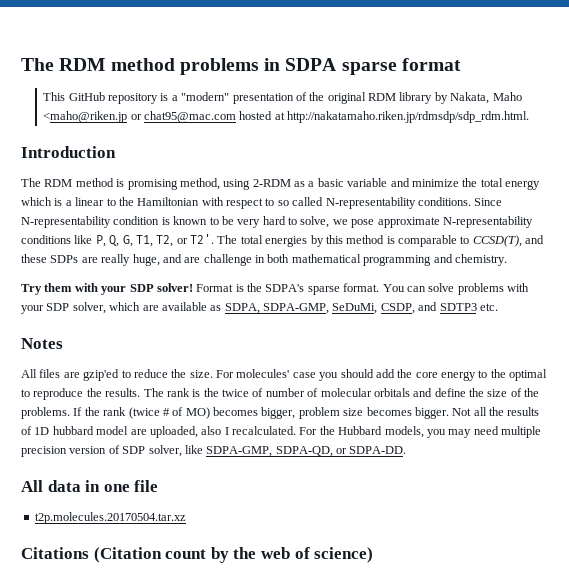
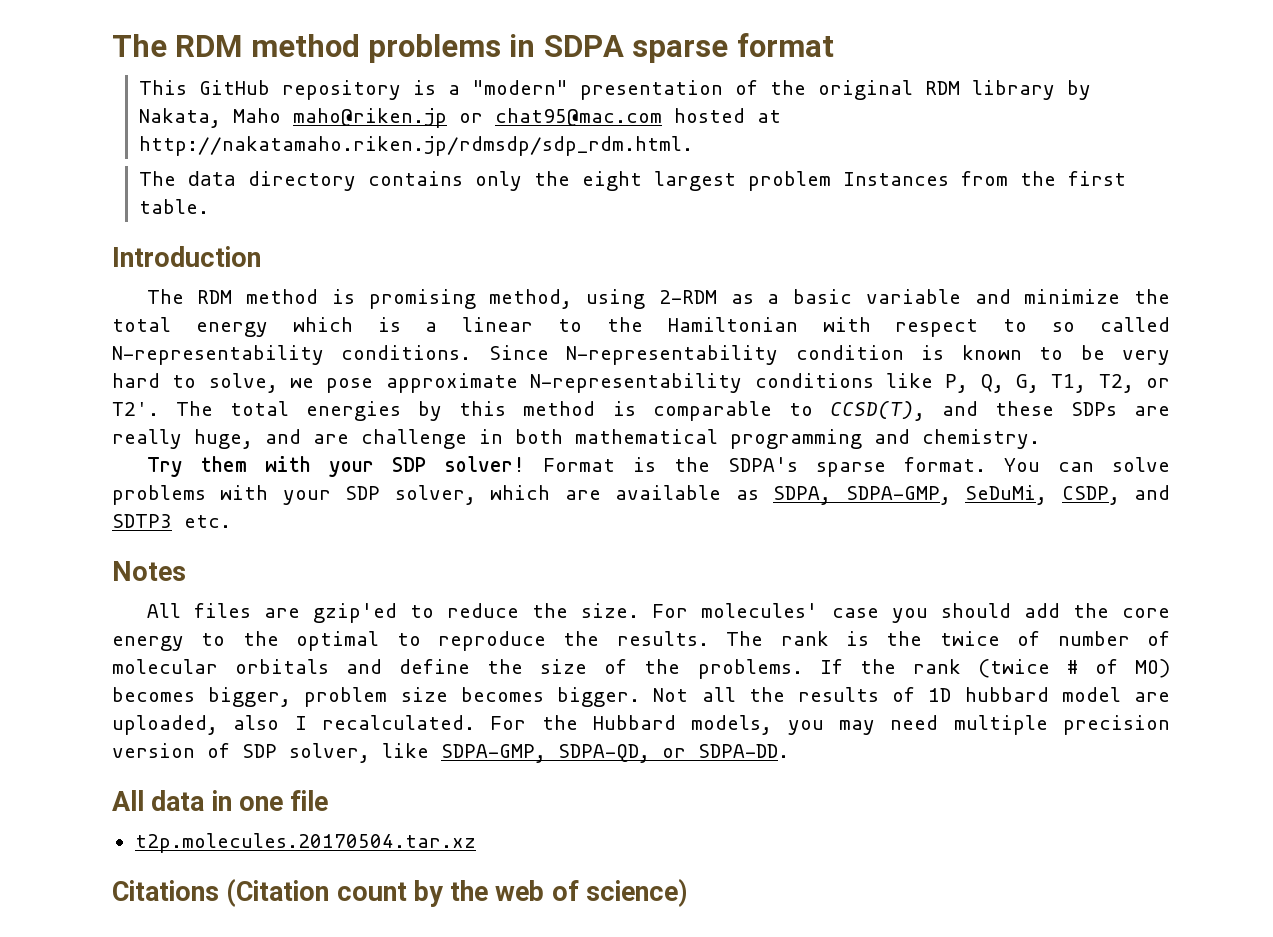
[43,111,128,123] <maho@riken.jp -> [293,108,448,128] maho@riken.jp
(530, 117) none -> [139,171,1127,191] [139,199,210,214] // The data directory contains only the eight largest problem Instances from the first table.

